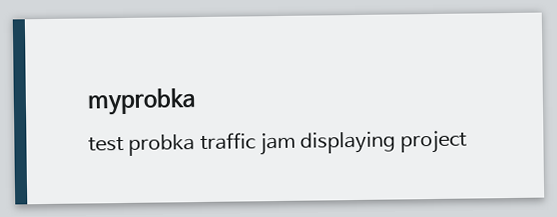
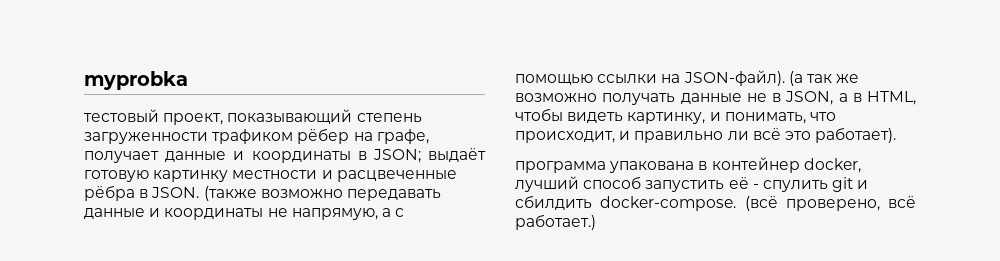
[88,130,468,156] test probka traffic jam displaying project -> [84,109,422,125] [84,128,429,144] [84,148,487,163] [84,170,457,182] [84,185,441,201] [84,208,405,220] [515,70,860,86] [515,91,916,105] [515,108,836,124] [515,127,897,143] [515,157,861,173] [515,176,869,192] [515,195,916,211] [515,214,596,230] тестовый проект, показывающий степень загруженности трафиком рёбер на графе, получает данные и координаты в JSON; выдаёт готовую картинку местности и расцвеченные рёбра в JSON. (также возможно передавать данные и координаты не напрямую, а с помощью ссылки на JSON-файл). (а так же возможно получать данные не в JSON, а в HTML, чтобы видеть картинку, и понимать, что происходит, и правильно ли всё это работает). // программа упакована в контейнер docker, лучший способ запустить её - спулить git и сбилдить docker-compose. (всё проверено, всё работает.)

